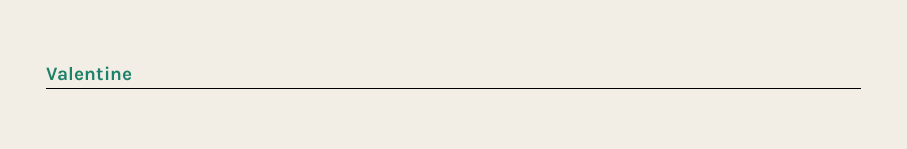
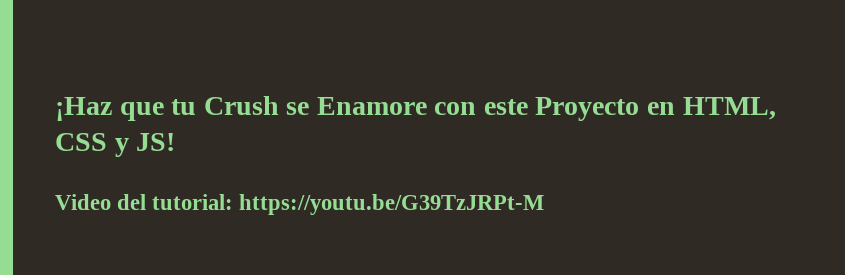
[46,66,132,81] Valentine -> [55,96,776,121] [55,133,176,157] [55,194,545,215] ¡Haz que tu Crush se Enamore con este Proyecto en HTML, CSS y JS! // Video del tutorial: https://youtu.be/G39TzJRPt-M

